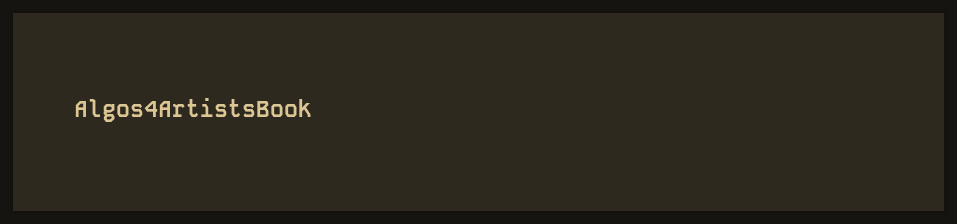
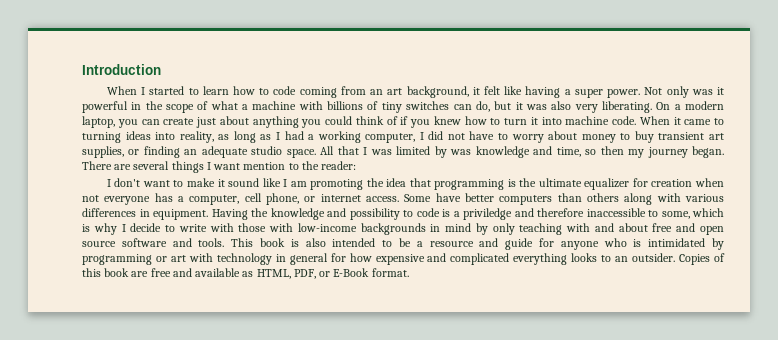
[74,98,312,122] Algos4ArtistsBook -> [82,64,161,75] [106,86,724,98] [82,101,724,113] [82,116,724,128] [82,131,725,143] [82,146,724,158] [82,161,357,173] [106,178,724,190] [82,193,724,205] [82,208,724,220] [82,223,724,235] [82,238,724,250] [82,253,726,265] [82,268,409,279] Introduction // When I started to learn how to code coming from an art background, it felt like having a super power. Not only was it powerful in the scope of what a machine with billions of tiny switches can do, but it was also very liberating. On a modern laptop, you can create just about anything you could think of if you knew how to turn it into machine code. When it came to turning ideas into reality, as long as I had a working computer, I did not have to worry about money to buy transient art supplies, or finding an adequate studio space. All that I was limited by was knowledge and time, so then my journey began. There are several things I want mention to the reader: // I don't want to make it sound like I am promoting the idea that programming is the ultimate equalizer for creation when not everyone has a computer, cell phone, or internet access. Some have better computers than others along with various differences in equipment. Having the knowledge and possibility to code is a priviledge and therefore inaccessible to some, which is why I decide to write with those with low-income backgrounds in mind by only teaching with and about free and open source software and tools. This book is also intended to be a resource and guide for anyone who is intimidated by programming or art with technology in general for how expensive and complicated everything looks to an outsider. Copies of this book are free and available as HTML, PDF, or E-Book format.

